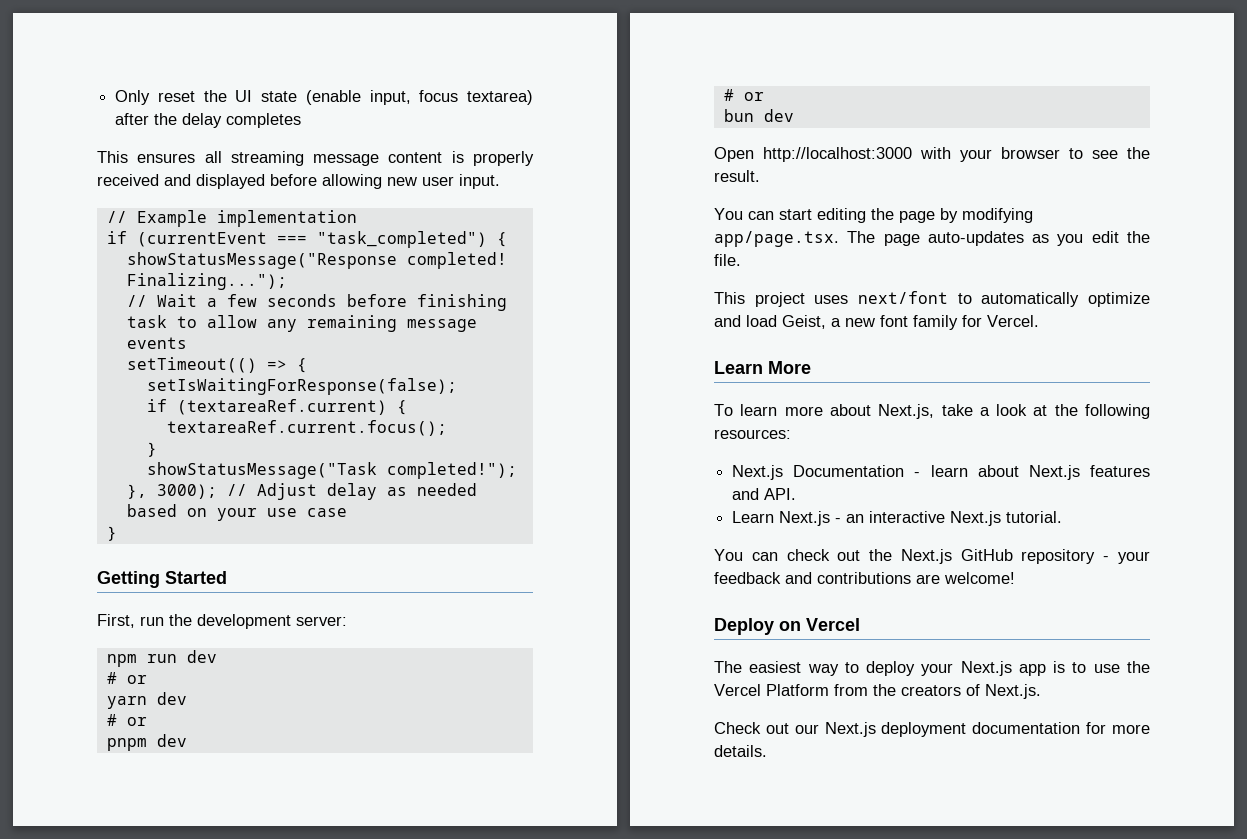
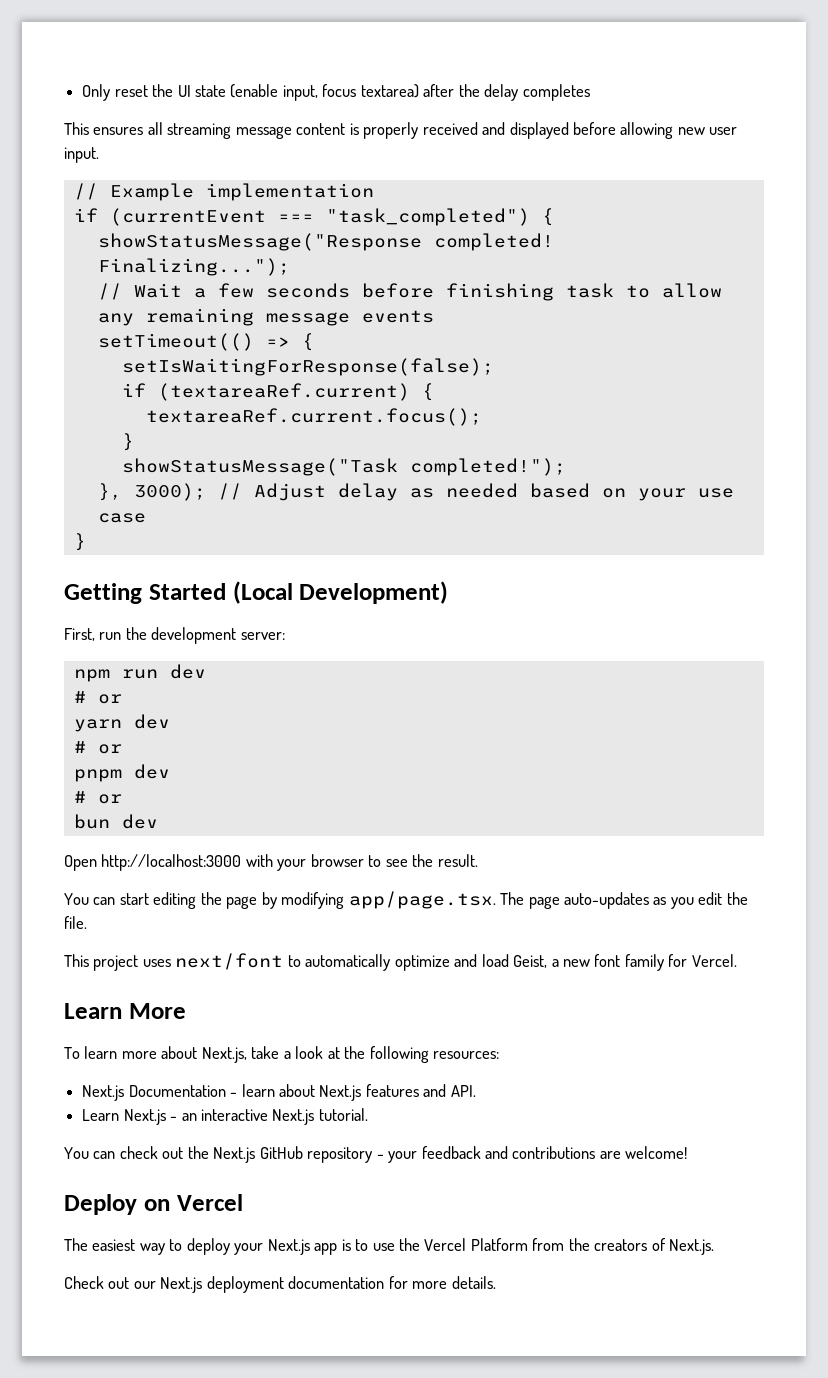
(227, 577) none -> [232,581,449,604] (Local Development)

